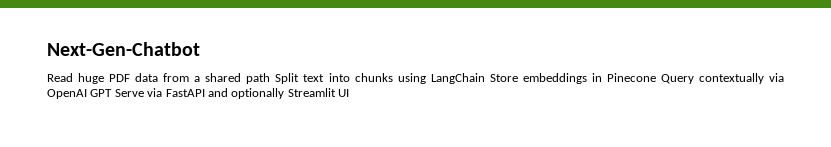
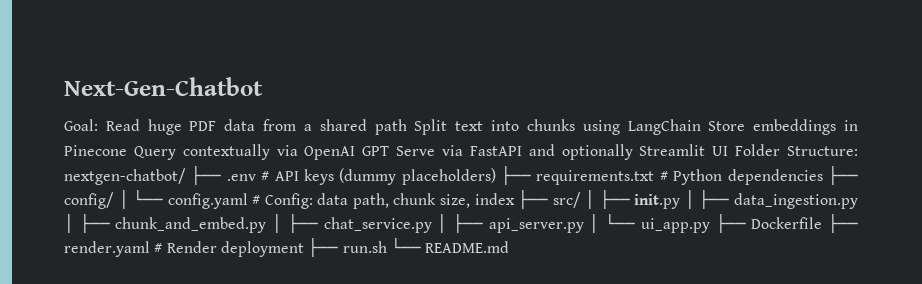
(200, 49) none -> [64,119,98,131] Goal:
(349, 93) none -> [735,144,858,156] [64,165,858,185] [64,189,858,209] [64,213,858,233] [64,237,510,257] Folder Structure: nextgen-chatbot/ ├── .env # API keys (dummy placeholders) ├── requirements.txt # Python dependencies ├── config/ │ └── config.yaml # Config: data path, chunk size, index ├── src/ │ ├── init.py │ ├── data_ingestion.py │ ├── chunk_and_embed.py │ ├── chat_service.py │ ├── api_server.py │ └── ui_app.py ├── Dockerfile ├── render.yaml # Render deployment ├── run.sh └── README.md

